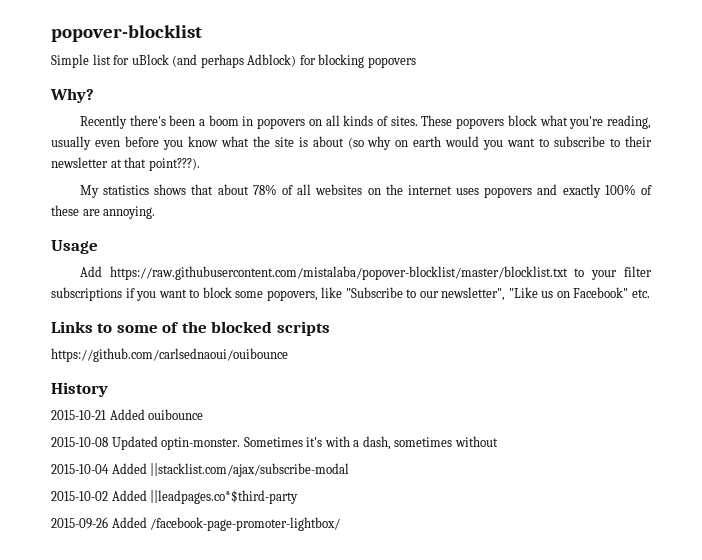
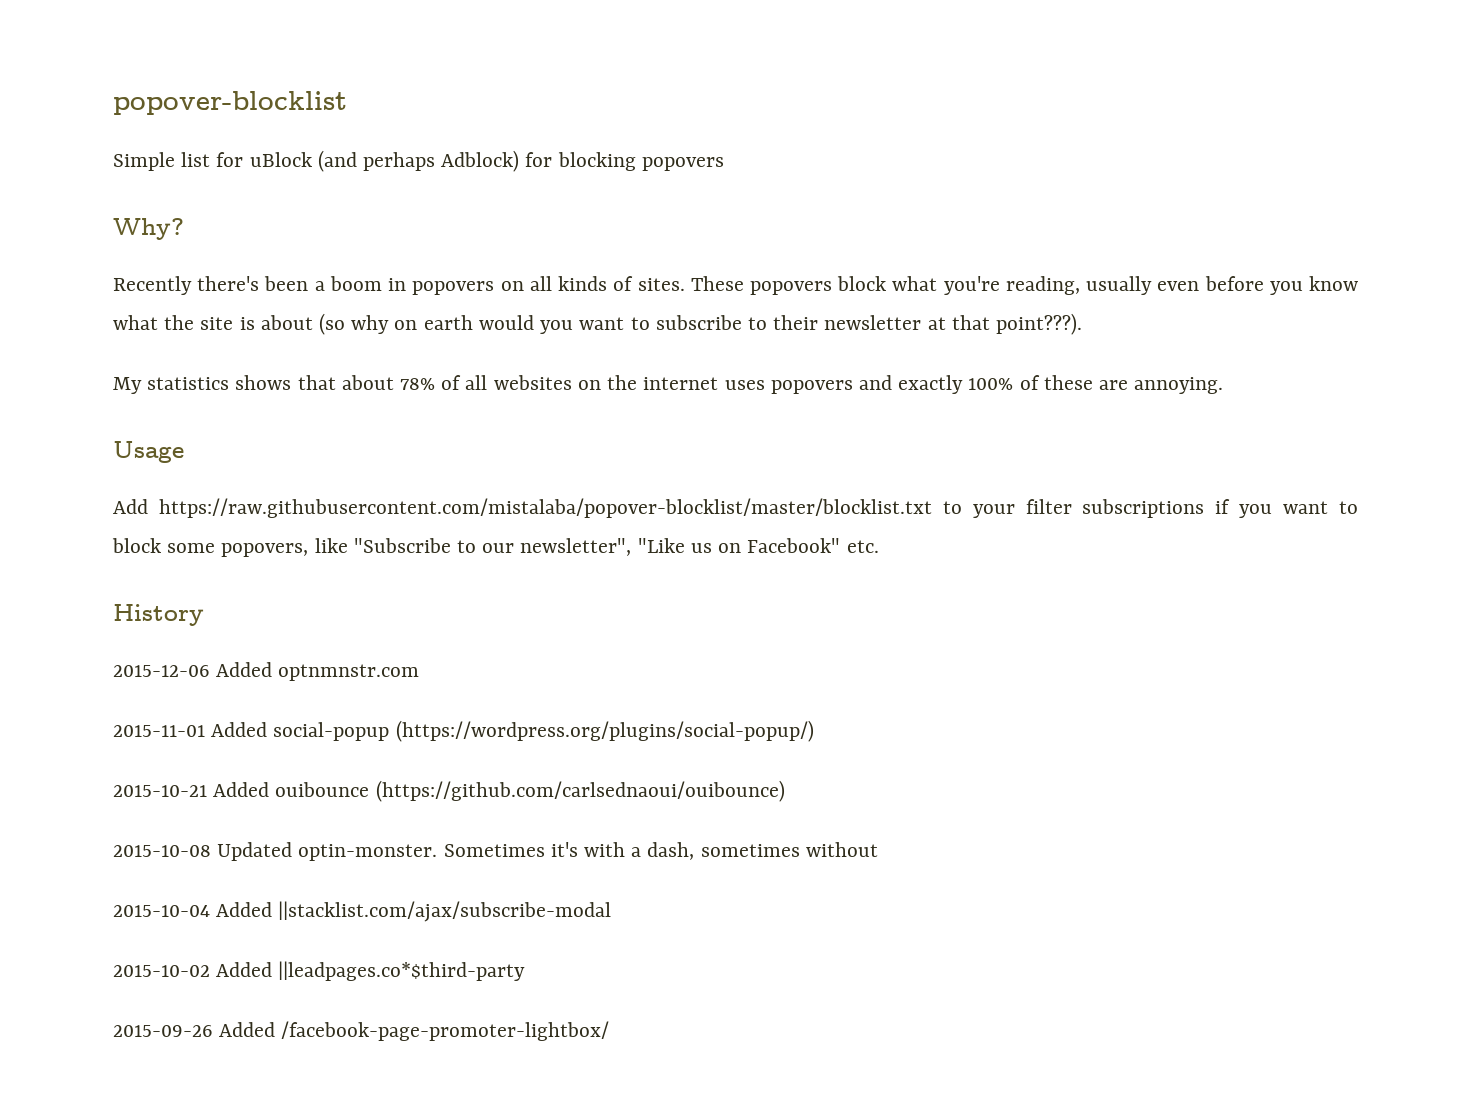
[51,321,330,336] [51,348,288,362] [51,382,108,397] Links to some of the blocked scripts // https://github.com/carlsednaoui/ouibounce // History -> [113,604,204,626] [113,662,420,681] [113,720,814,742] History // 2015-12-06 Added optnmnstr.com // 2015-11-01 Added social-popup (https://wordpress.org/plugins/social-popup/)
(204, 414) none -> [375,780,785,802] (https://github.com/carlsednaoui/ouibounce)

